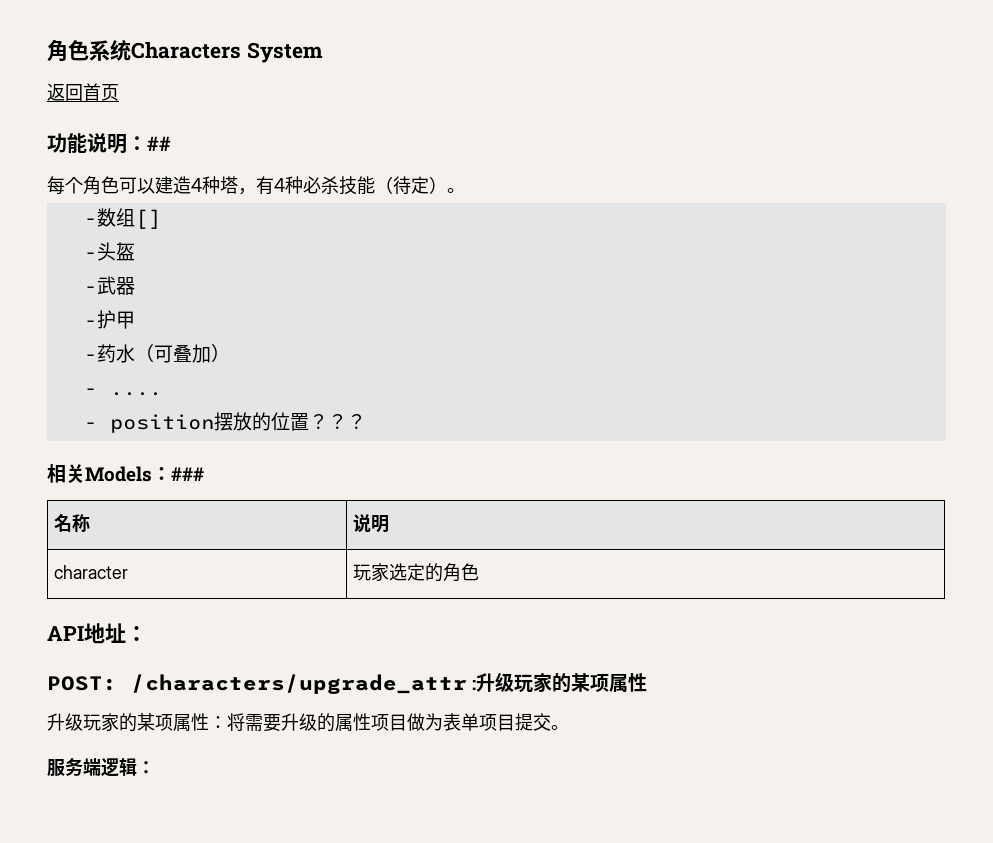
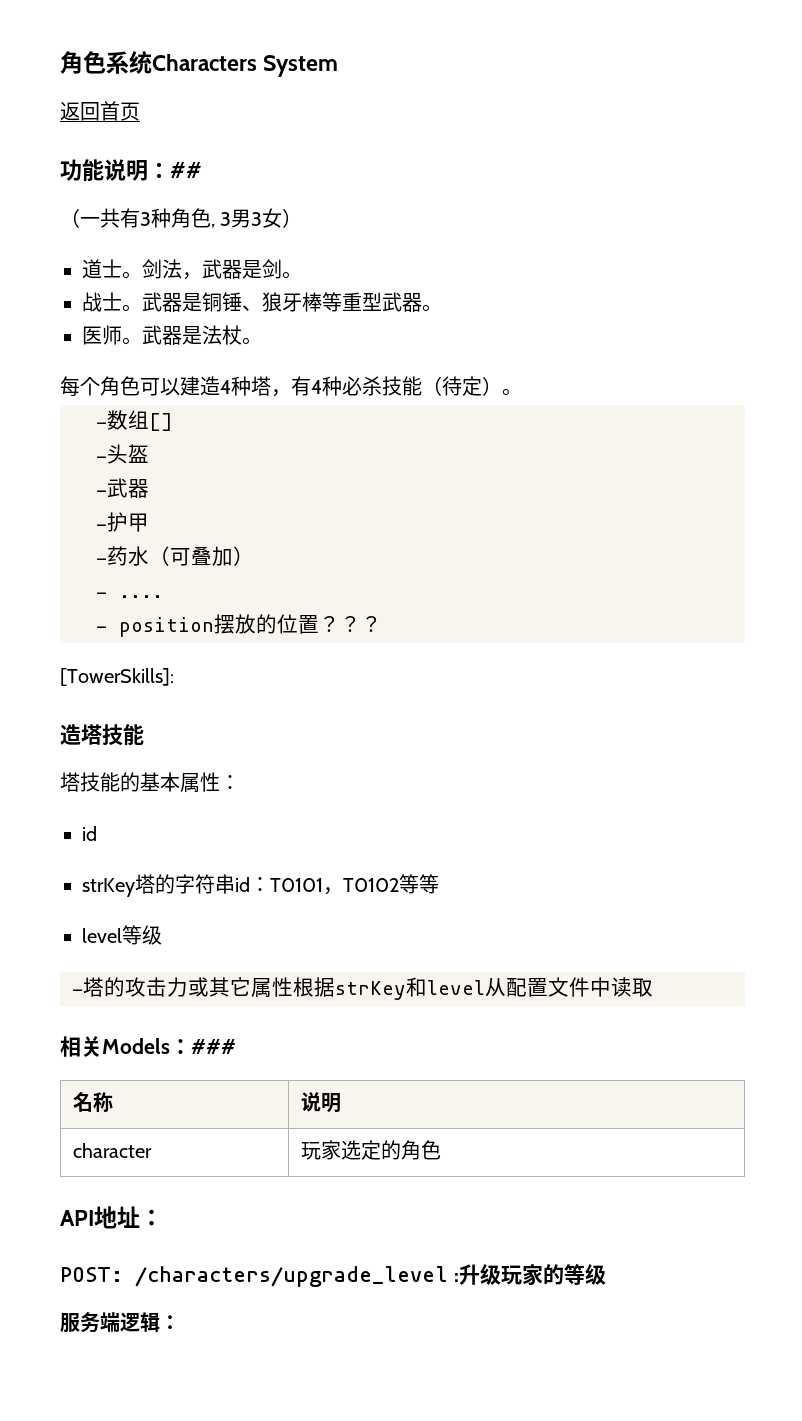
(171, 143) none -> [60,208,303,228] [82,259,302,280] [82,292,442,312] [82,325,262,345] // （一共有3种角色, 3男3女） // 道士。剑法，武器是剑。 // 战士。武器是铜锤、狼牙棒等重型武器。 // 医师。武器是法杖。
(366, 421) none -> [60,668,174,686] [60,724,144,746] [60,772,240,793] [82,826,97,841] [82,874,439,897] [82,925,162,945] [72,977,653,1000] // [TowerSkills]: // 造塔技能 // 塔技能的基本属性： // id // strKey塔的字符串id：T0101，T0102等等 // level等级 // -塔的攻击力或其它属性根据strKey和level从配置文件中读取
[131,674,467,694] /characters/upgrade_attr -> [135,1266,448,1287] /characters/upgrade_level
[571,673,648,692] [47,713,569,732] 某项属性 // 升级玩家的某项属性：将需要升级的属性项目做为表单项目提交。 -> [563,1264,606,1285] 等级

